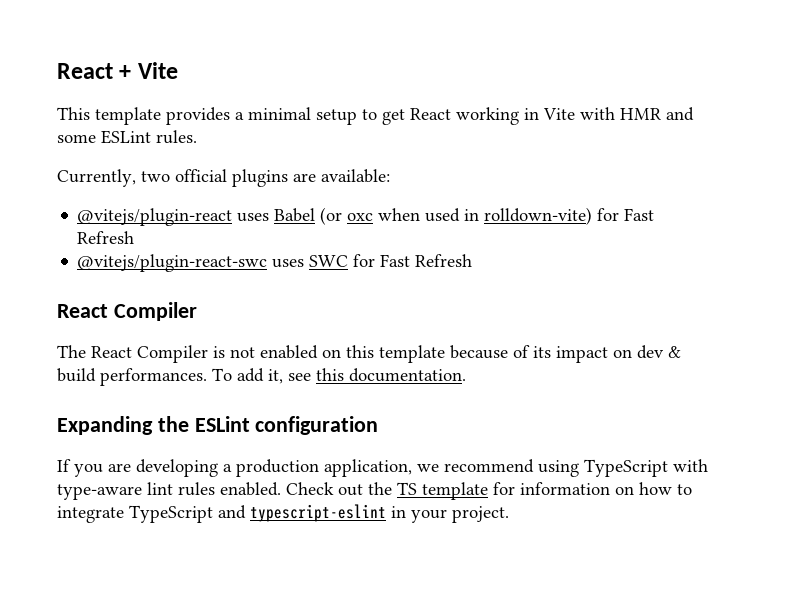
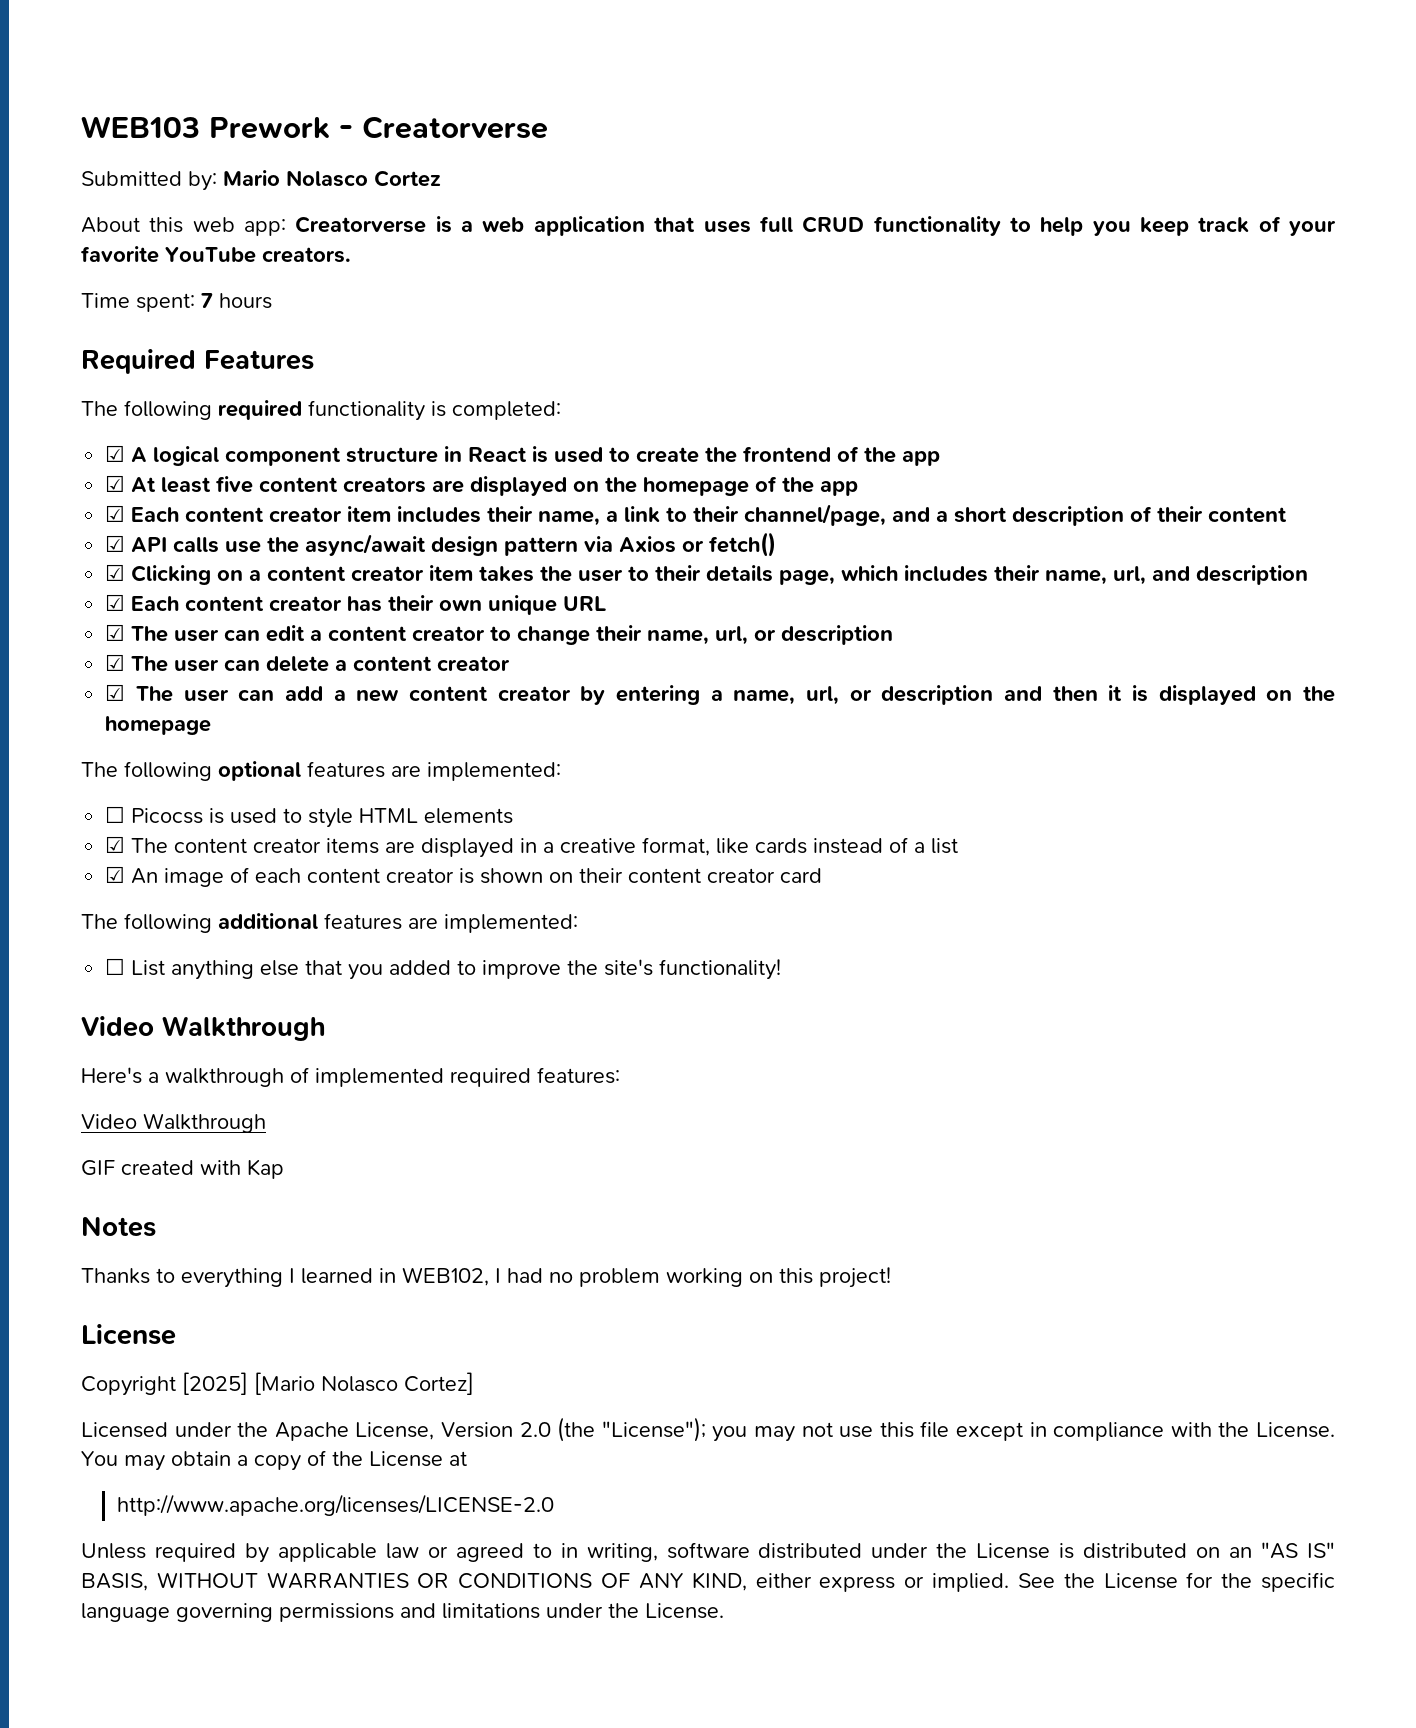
[57,62,178,79] [57,107,694,125] [57,130,197,144] [57,169,390,187] [77,207,655,226] [77,231,135,244] [77,254,473,272] [57,302,197,321] [57,345,681,363] [57,368,466,386] [57,416,379,435] [57,459,708,477] [57,482,692,500] [57,504,509,523] React + Vite // This template provides a minimal setup to get React working in Vite with HMR and some ESLint rules. // Currently, two official plugins are available: // @vitejs/plugin-react uses Babel (or oxc when used in rolldown-vite) for Fast Refresh // @vitejs/plugin-react-swc uses SWC for Fast Refresh // React Compiler // The React Compiler is not enabled on this template because of its impact on dev & build performances. To add it, see this documentation. // Expanding the ESLint configuration // If you are developing a production application, we recommend using TypeScript with type-aware lint rules enabled. Check out the TS template for information on how to integrate TypeScript and typescript-eslint in your project. -> [81,116,548,139] [81,170,441,191] [81,216,1336,236] [81,246,351,263] [81,293,272,312] [81,349,314,374] [81,400,561,421] [105,445,941,466] [105,475,859,496] [105,504,1288,526] [105,532,777,557] [105,564,1309,585] [105,594,607,615] [105,624,894,645] [105,654,511,672] [105,684,1335,705] [105,716,212,735] [81,761,561,781] [105,806,514,828] [105,836,959,858] [105,866,823,887] [81,913,578,933] [105,958,782,980] [81,1016,325,1041] [81,1067,620,1087] [81,1113,266,1133] [81,1159,284,1179] [81,1216,156,1237] [81,1267,891,1288] [81,1324,176,1345] [81,1372,474,1396] [81,1417,1335,1442] [81,1450,467,1471] [117,1494,555,1516] [81,1542,1336,1563] [81,1572,1336,1592] [81,1603,724,1622] WEB103 Prework - Creatorverse // Submitted by: Mario Nolasco Cortez // About this web app: Creatorverse is a web application that uses full CRUD functionality to help you keep track of your favorite YouTube creators. // Time spent: 7 hours // Required Features // The following required functionality is completed: // ☑ A logical component structure in React is used to create the frontend of the app // ☑ At least five content creators are displayed on the homepage of the app // ☑ Each content creator item includes their name, a link to their channel/page, and a short description of their content // ☑ API calls use the async/await design pattern via Axios or fetch() // ☑ Clicking on a content creator item takes the user to their details page, which includes their name, url, and description // ☑ Each content creator has their own unique URL // ☑ The user can edit a content creator to change their name, url, or description // ☑ The user can delete a content creator // ☑ The user can add a new content creator by entering a name, url, or description and then it is displayed on the homepage // The following optional features are implemented: // ☐ Picocss is used to style HTML elements // ☑ The content creator items are displayed in a creative format, like cards instead of a list // ☑ An image of each content creator is shown on their content creator card // The following additional features are implemented: // ☐ List anything else that you added to improve the site's functionality! // Video Walkthrough // Here's a walkthrough of implemented required features: // Video Walkthrough // GIF created with Kap // Notes // Thanks to everything I learned in WEB102, I had no problem working on this project! // License // Copyright [2025] [Mario Nolasco Cortez] // Licensed under the Apache License, Version 2.0 (the "License"); you may not use this file except in compliance with the License. You may obtain a copy of the License at // http://www.apache.org/licenses/LICENSE-2.0 // Unless required by applicable law or agreed to in writing, software distributed under the License is distributed on an "AS IS" BASIS, WITHOUT WARRANTIES OR CONDITIONS OF ANY KIND, either express or implied. See the License for the specific language governing permissions and limitations under the License.

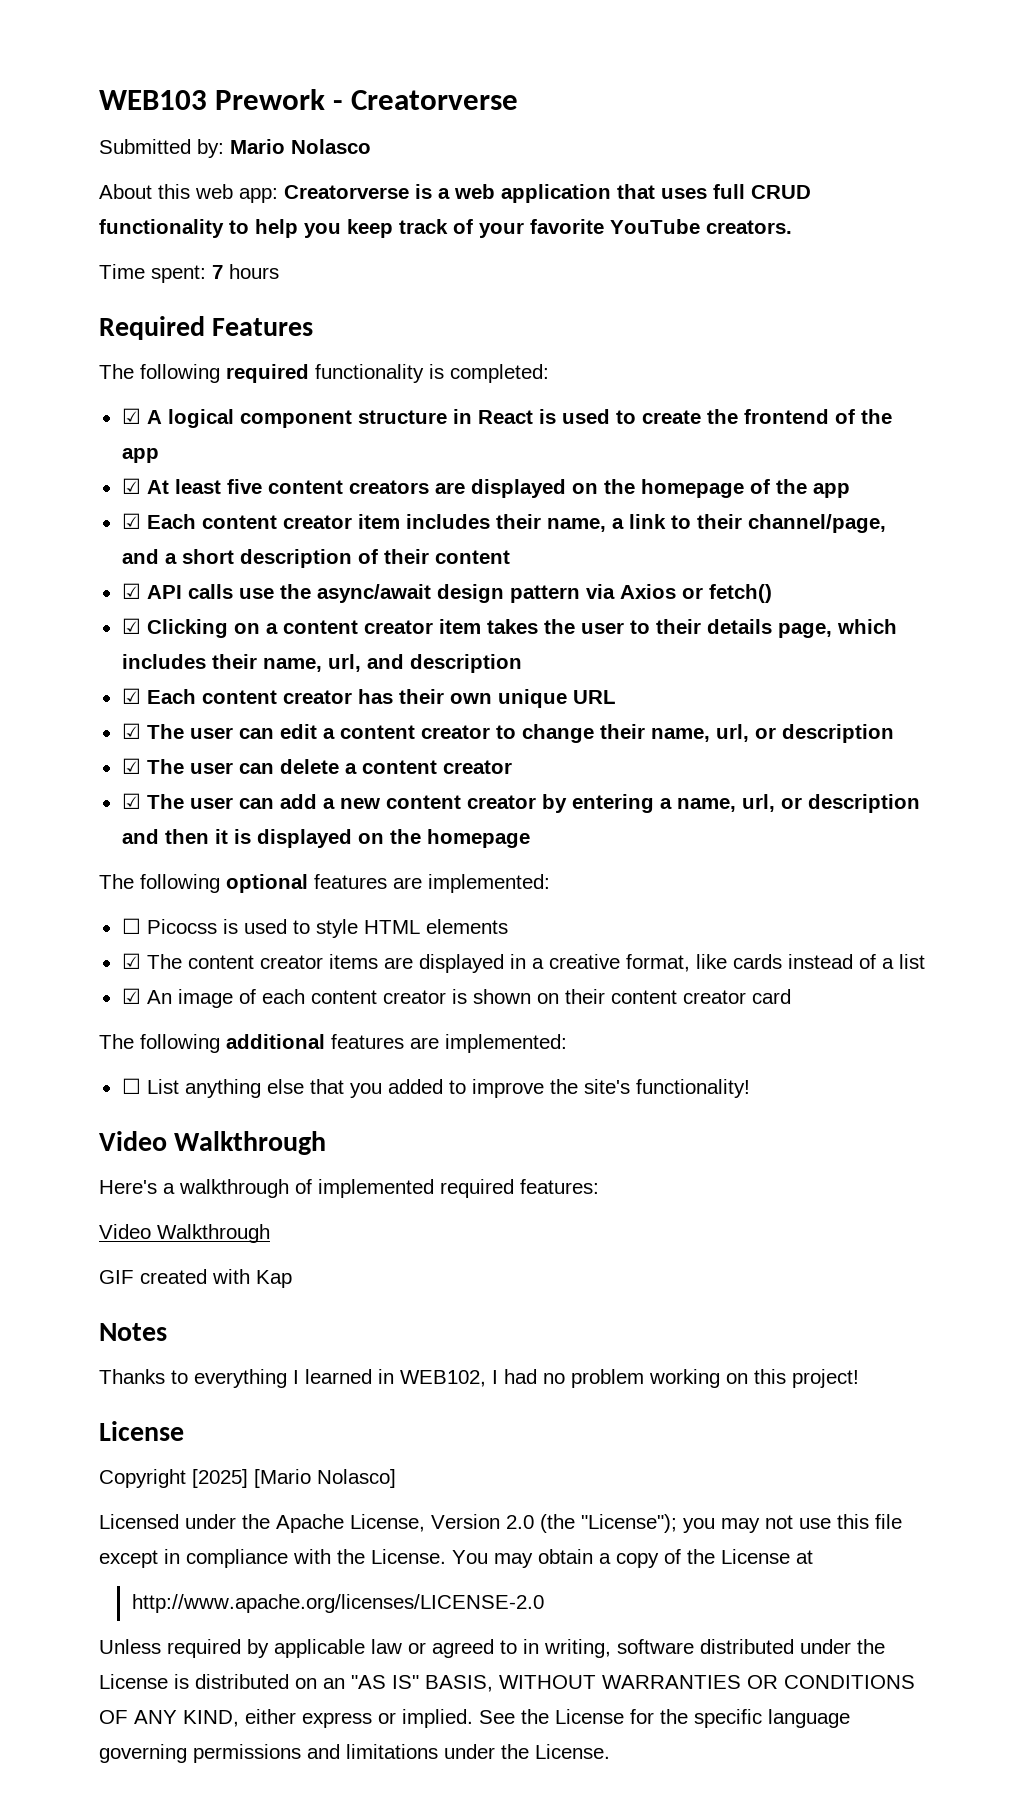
[374,170,441,187] Cortez -> (371, 146) none
[321,1372,474,1395] Nolasco Cortez] -> [317,1469,396,1488] Nolasco]

